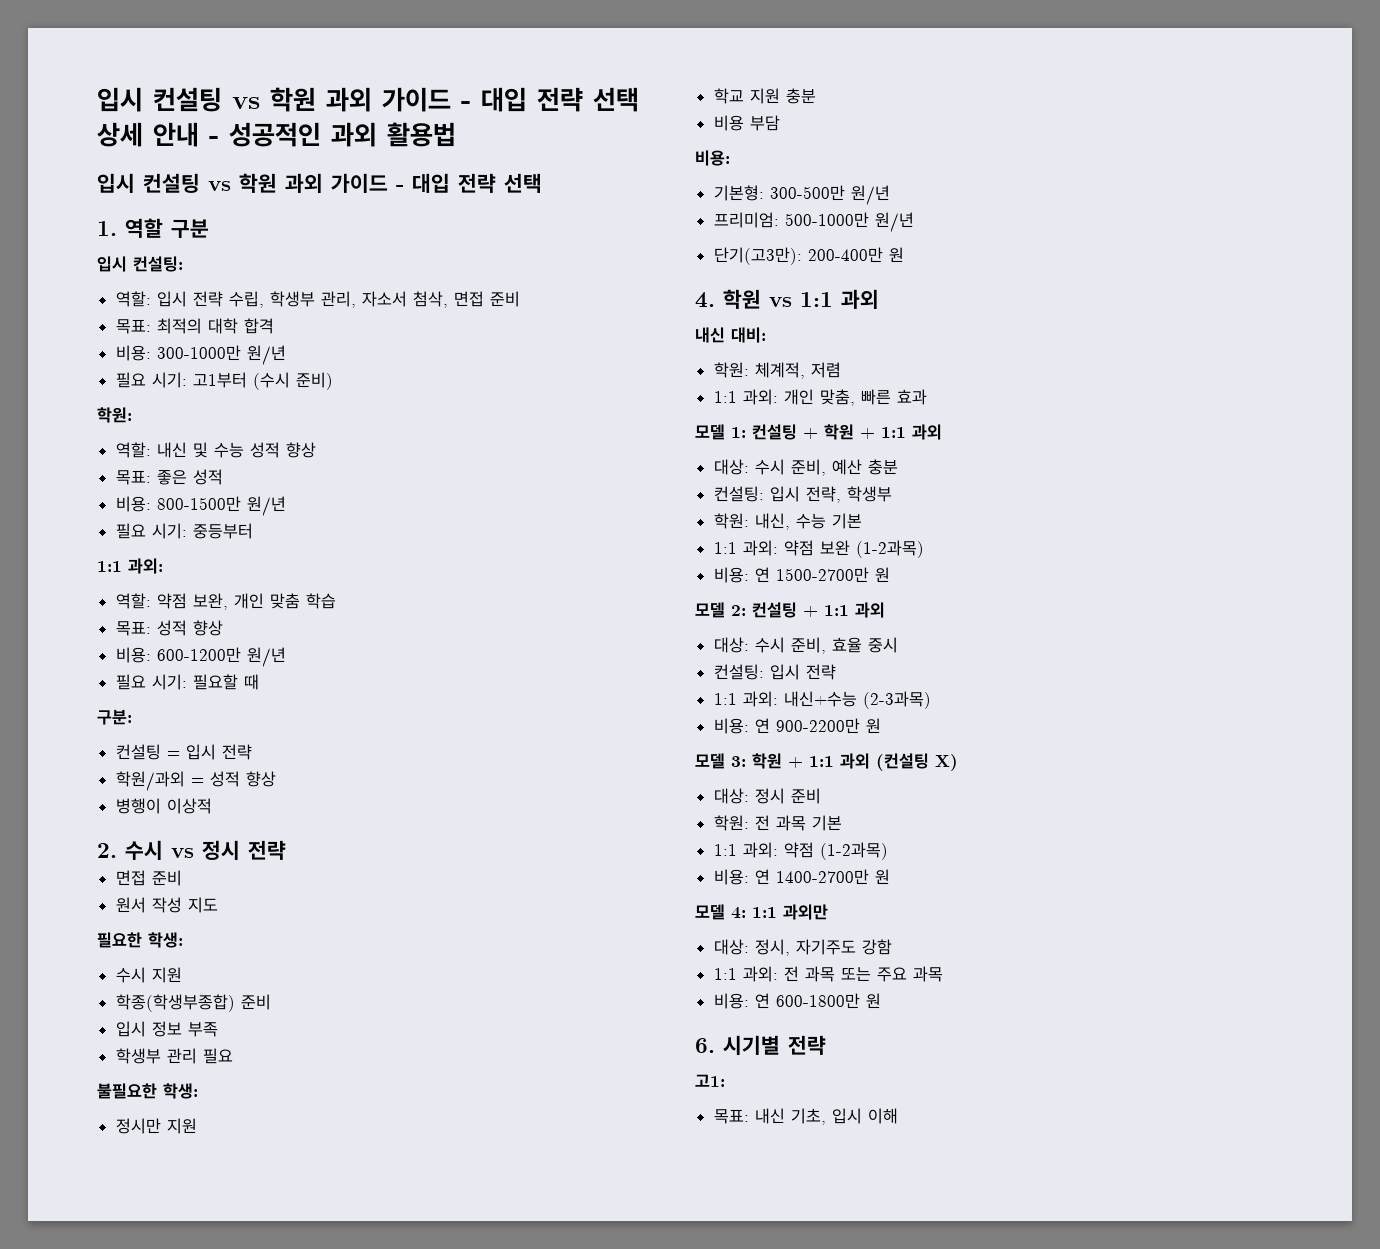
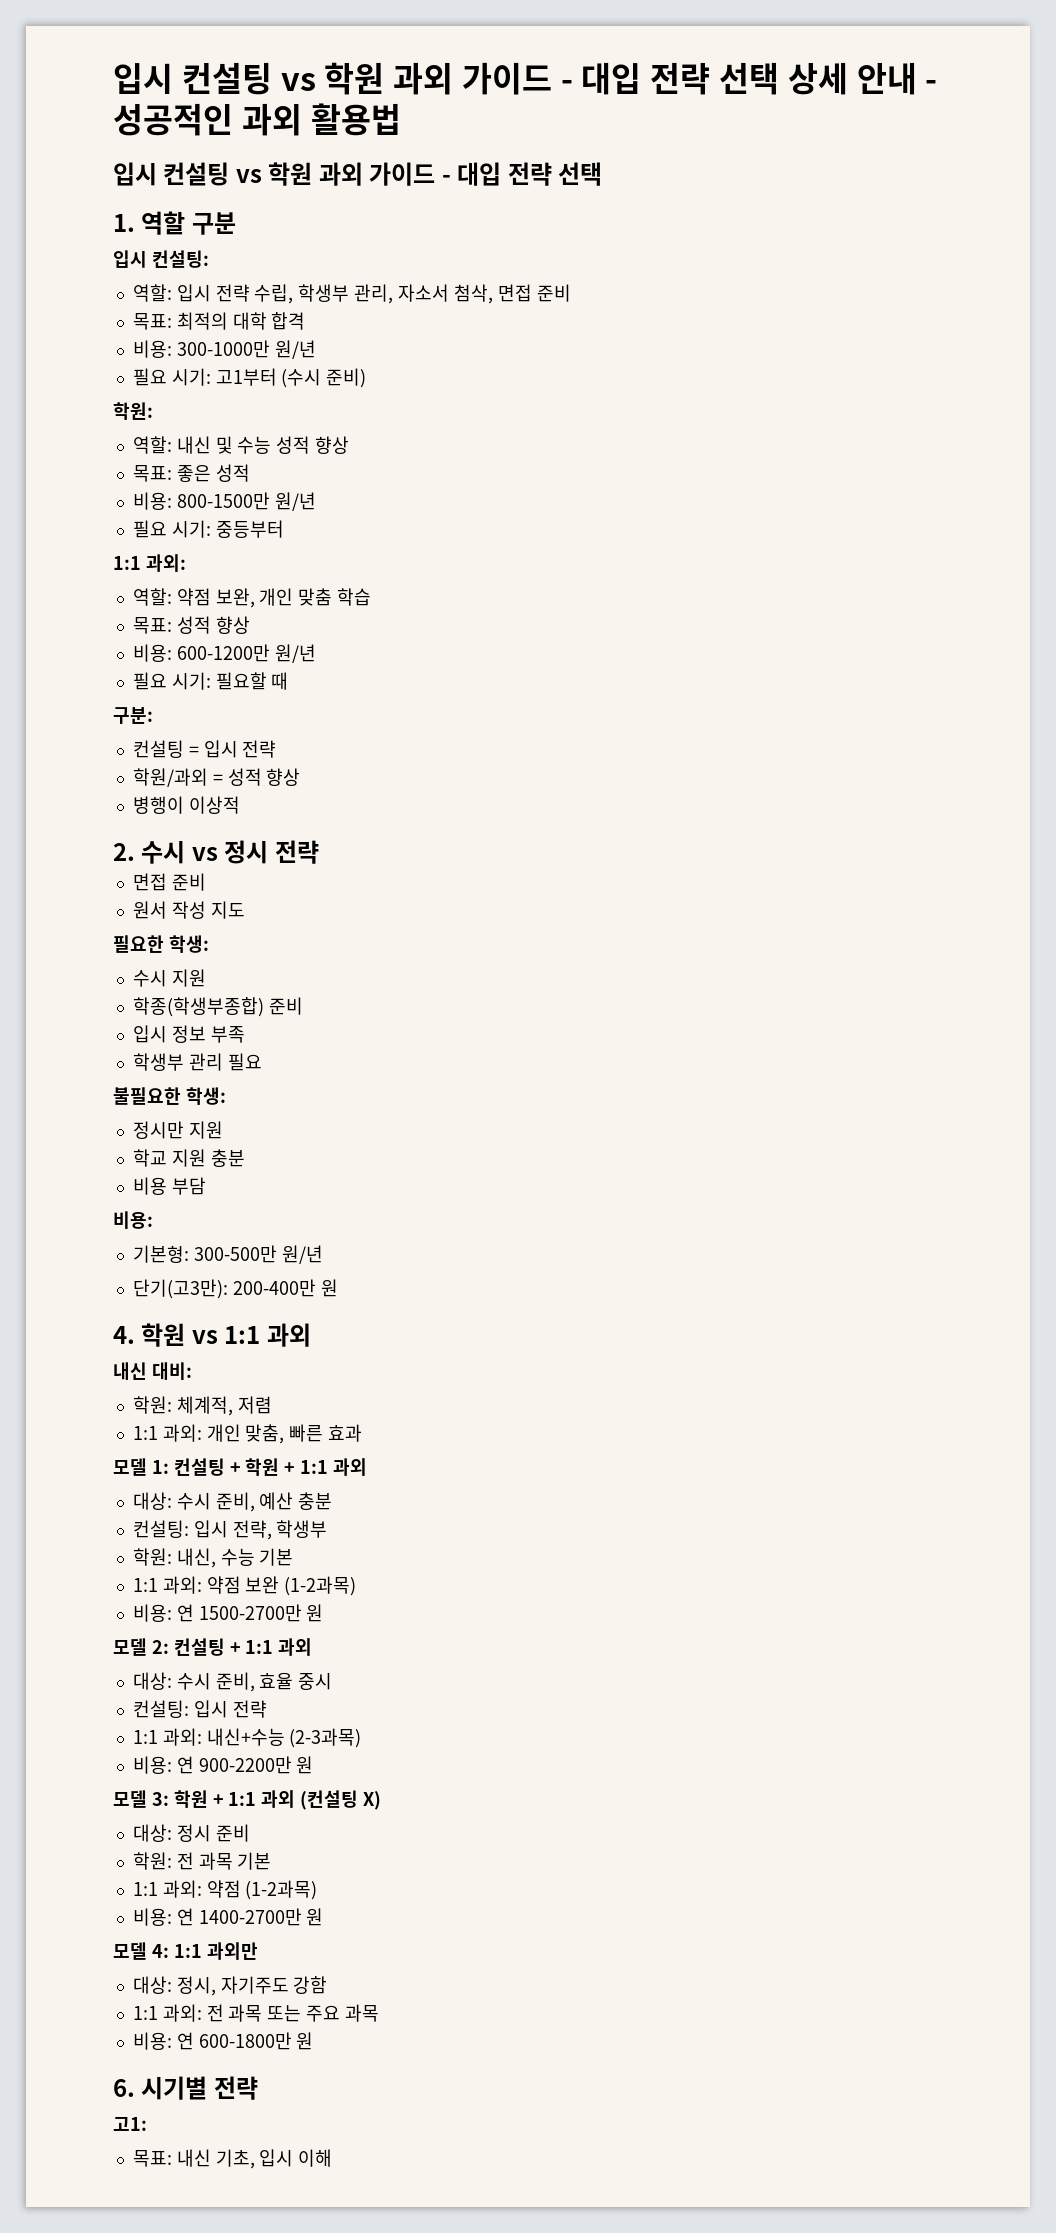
[713,212,914,232] // 프리미엄: 500-1000만 원/년 -> (323, 1254) none

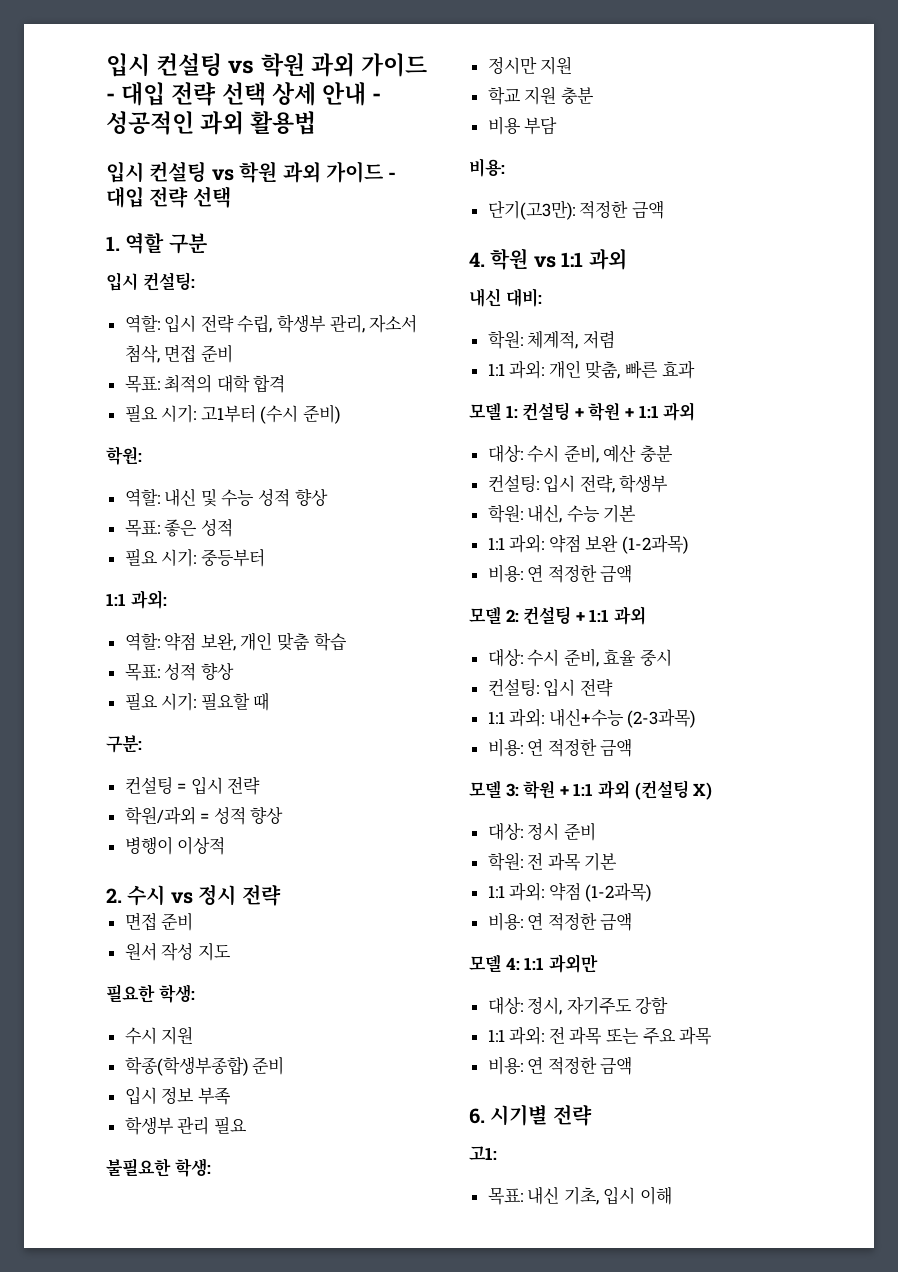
[132,340,316,359] // 비용: 300-1000만 원/년 -> (286, 384) none
[132,492,316,511] // 비용: 800-1500만 원/년 -> (233, 528) none
[132,644,316,663] // 비용: 600-1200만 원/년 -> (234, 671) none
[132,1245,323,1264] // 기본형: 300-500만 원/년 -> (505, 167) none
[232,1279,338,1297] 200-400만 원 -> [579,200,664,219] 적정한 금액
[198,1604,324,1622] 1500-2700만 원 -> [547,564,633,583] 적정한 금액
[198,1756,314,1774] 900-2200만 원 -> [547,738,633,757] 적정한 금액
[198,1908,324,1926] 1400-2700만 원 -> [547,912,633,931] 적정한 금액
[198,2032,314,2050] 600-1800만 원 -> [547,1056,633,1075] 적정한 금액

